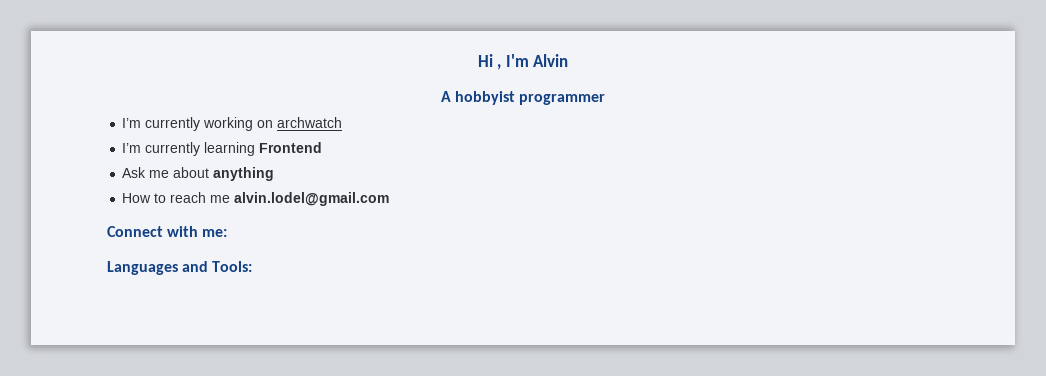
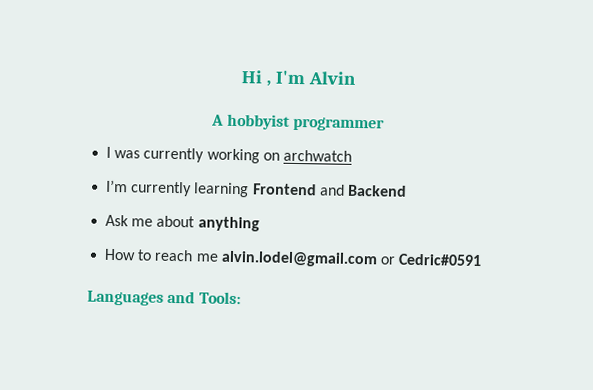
[122,118,142,128] I’m -> [106,146,141,159] I was
(323, 147) none -> [318,184,407,197] and Backend
[107,226,228,237] // Connect with me: -> [379,253,483,267] or Cedric#0591

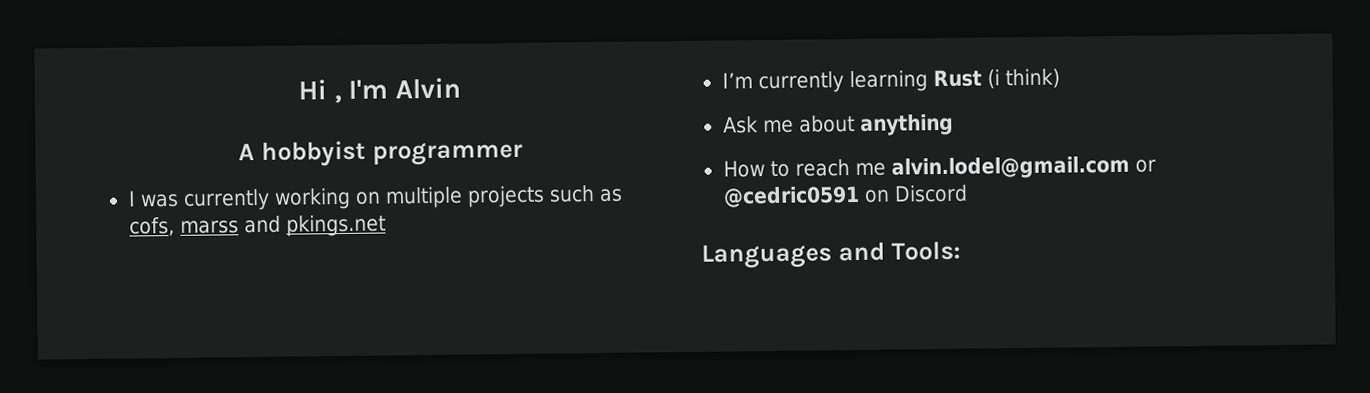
[282,149,352,162] archwatch -> [384,185,623,209] [128,214,386,237] multiple projects such as cofs, marss and pkings.net
[252,183,407,197] Frontend and Backend -> [932,68,1060,89] Rust (i think)
[398,253,483,267] Cedric#0591 -> [722,184,968,208] @cedric0591 on Discord

